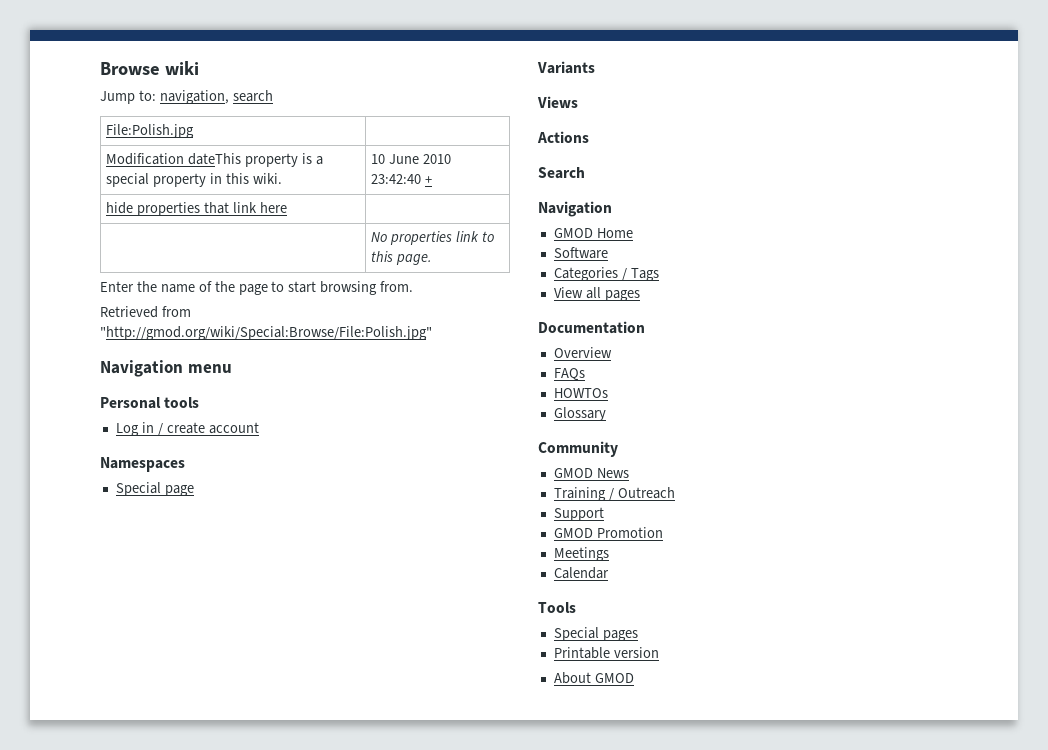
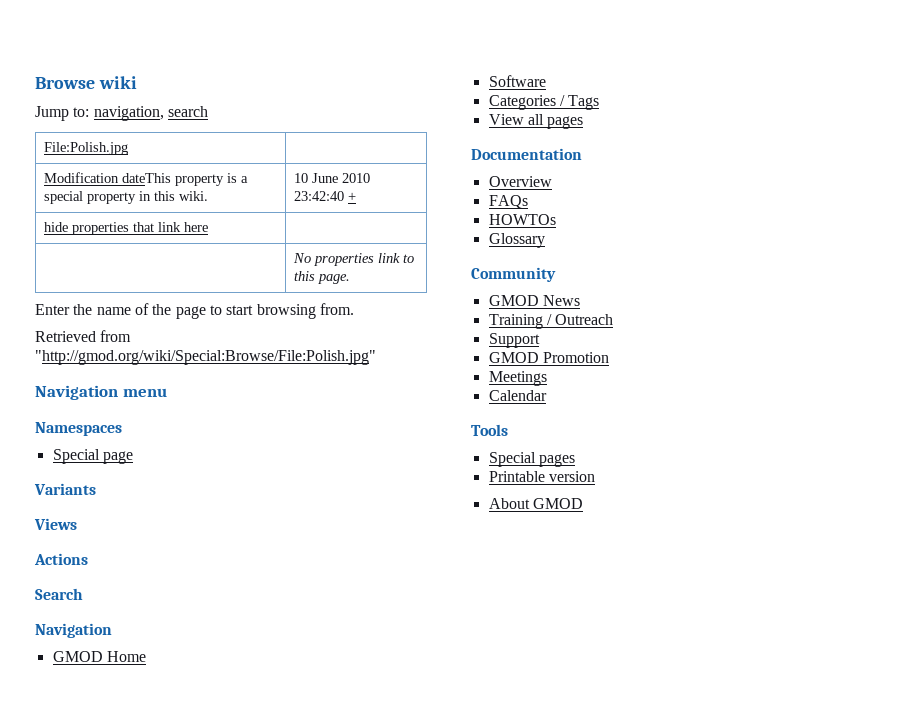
[100,397,200,409] [115,422,259,436] // Personal tools // Log in / create account -> (167, 392) none

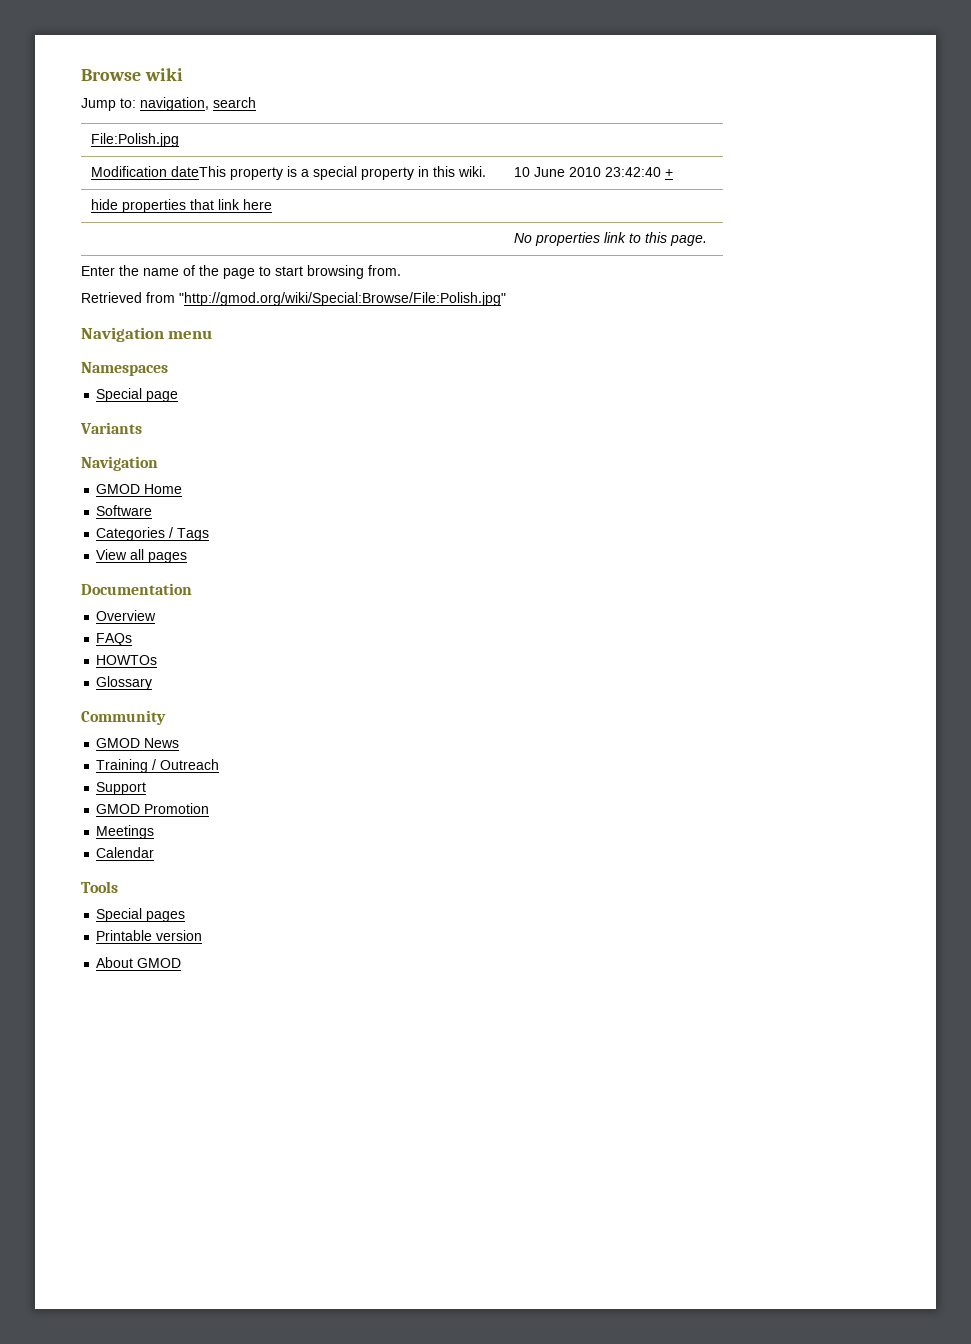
[34,518,77,530] [34,553,88,565] [35,588,83,600] // Views // Actions // Search -> (142, 428) none

